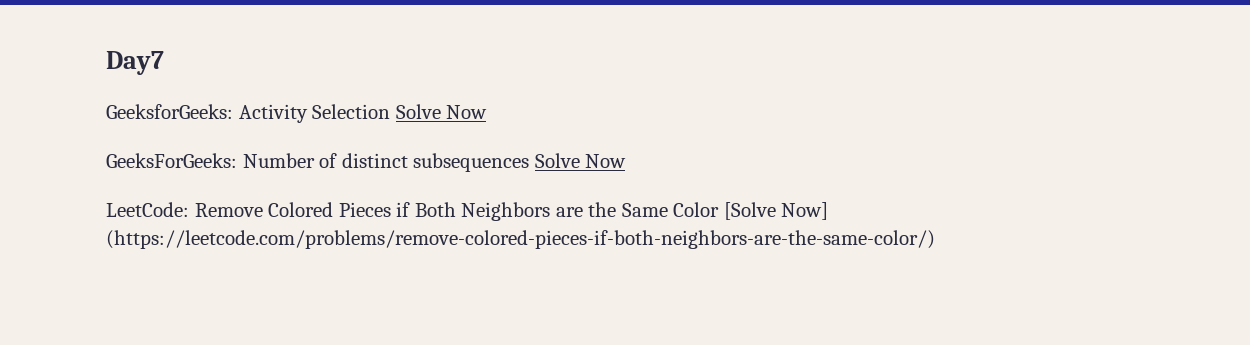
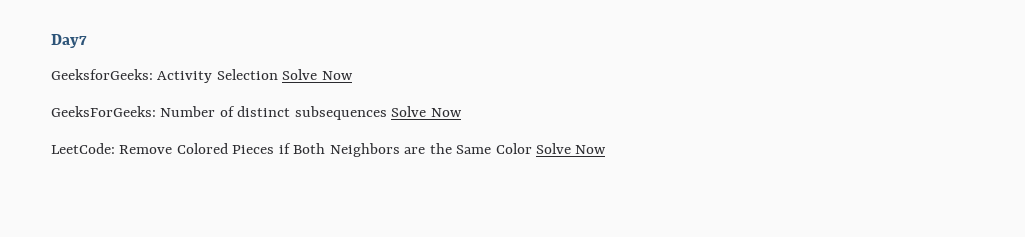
[723,202,829,220] [106,230,935,249] [Solve Now] (https://leetcode.com/problems/remove-colored-pieces-if-both-neighbors-are-the-same-color/) -> [536,143,607,154] Solve Now

